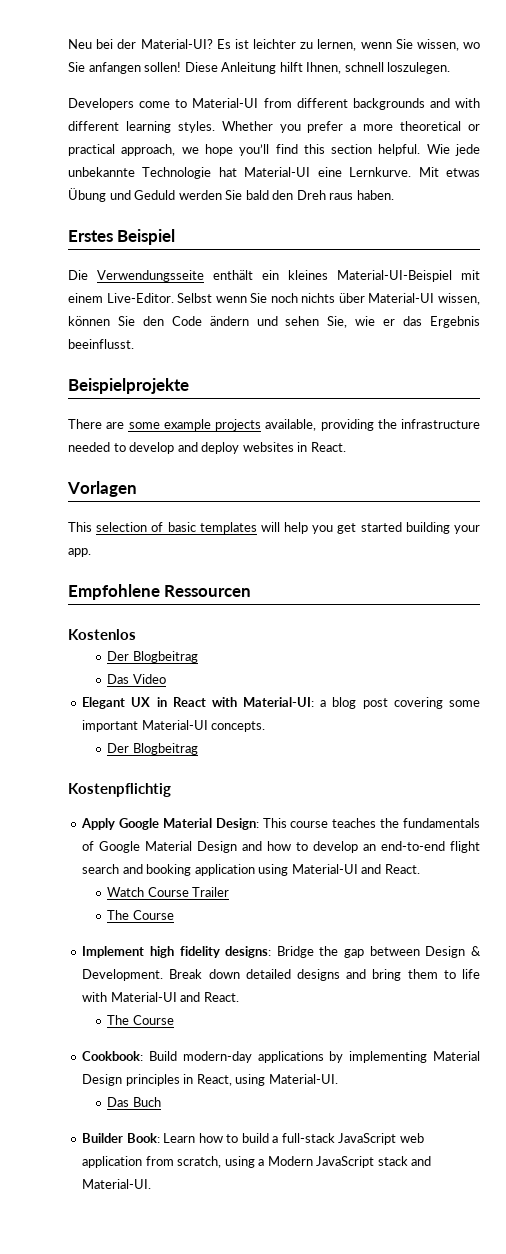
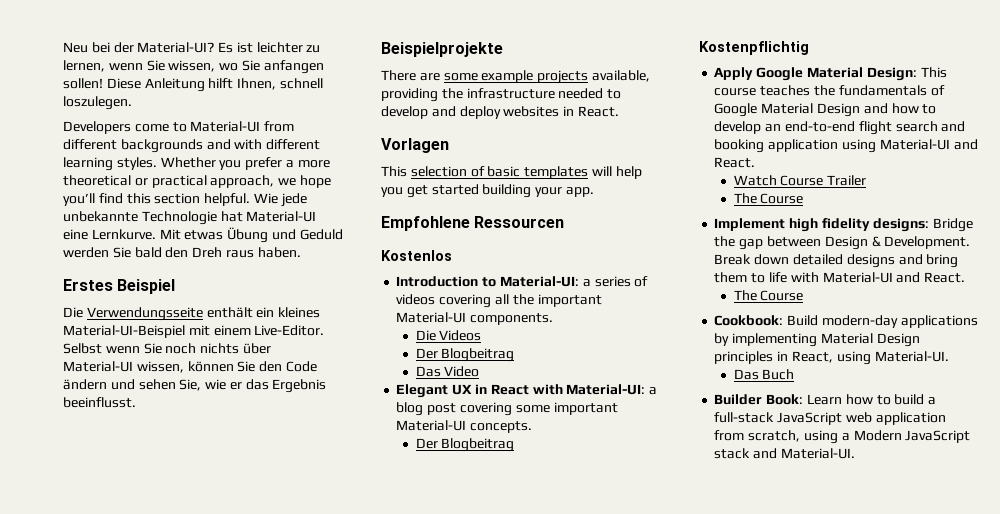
(136, 634) none -> [396,276,649,287] [396,294,602,308] [396,312,554,325] [415,330,482,341] // Introduction to Material-UI: a series of videos covering all the important Material-UI components. // Die Videos

